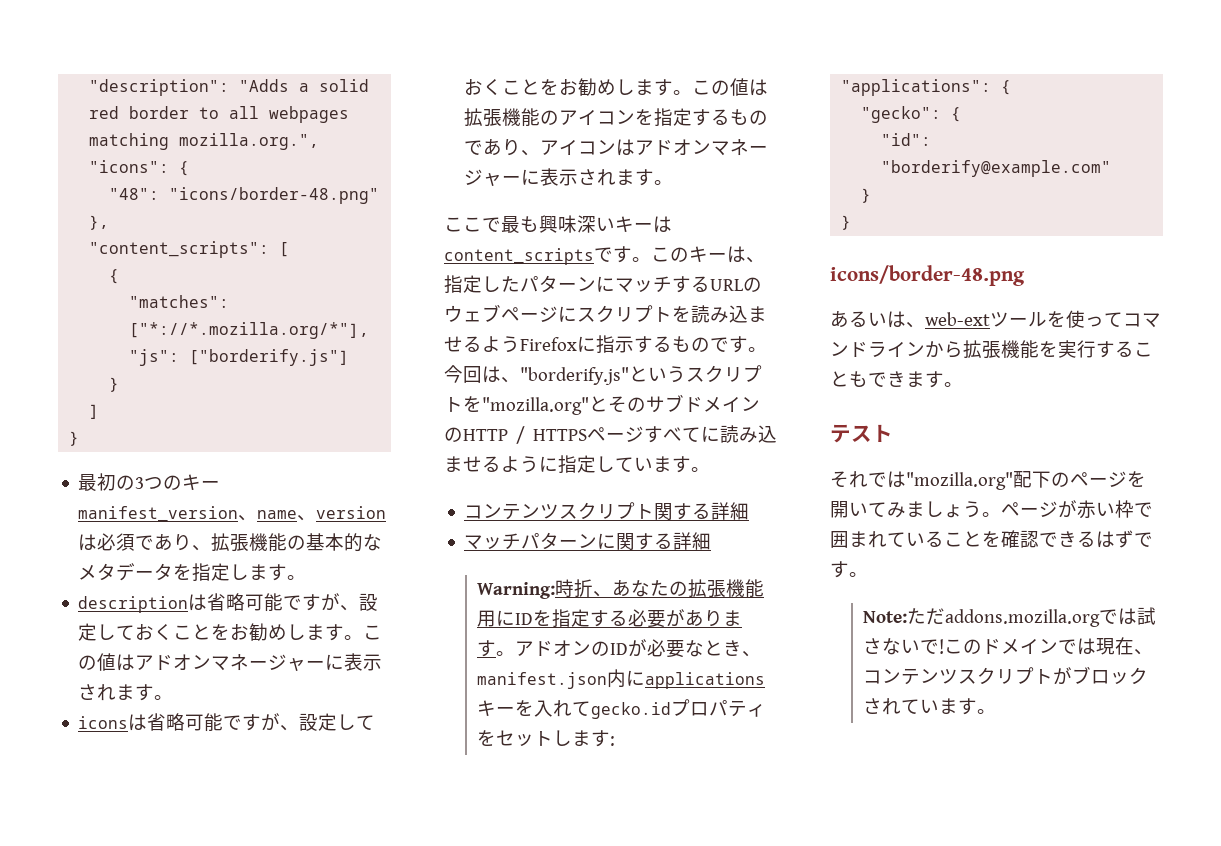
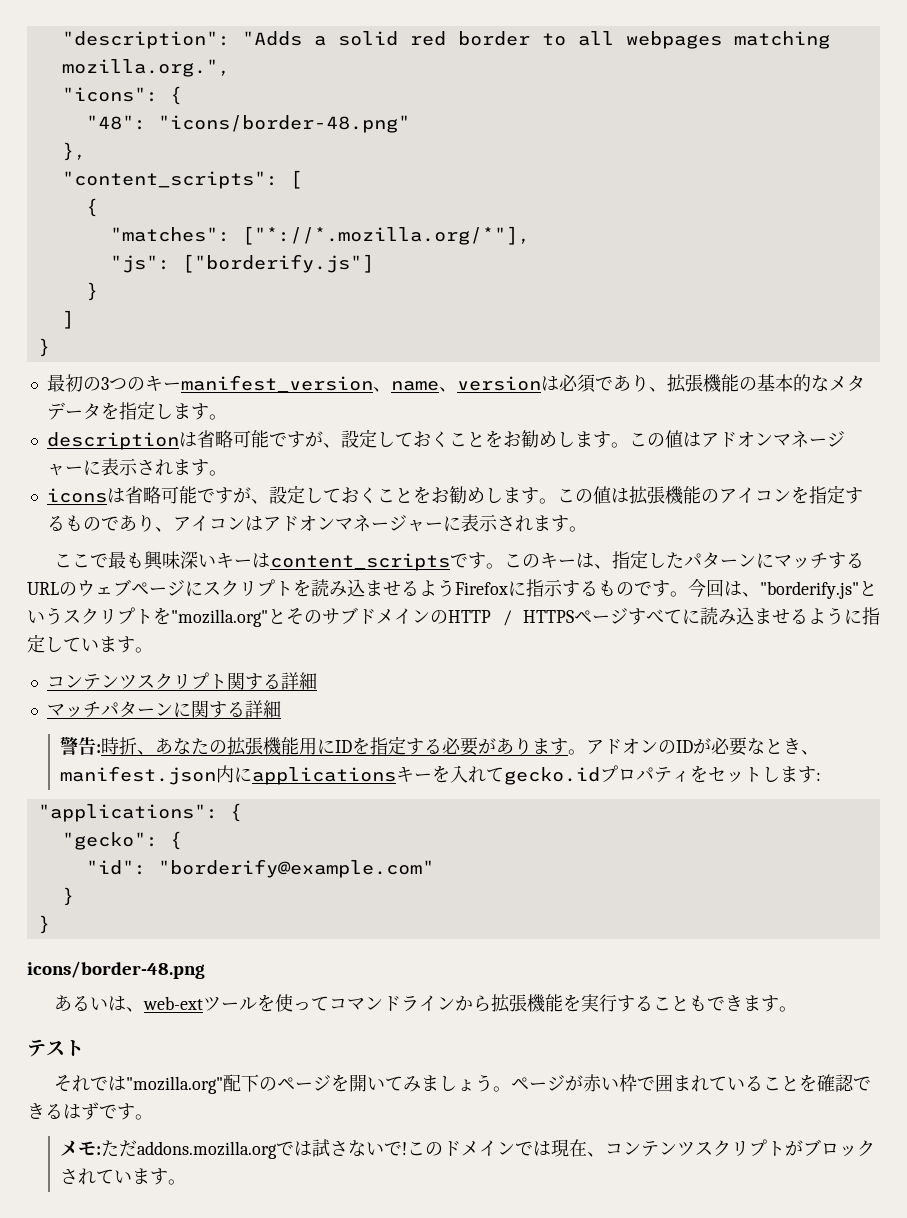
[477,582,556,599] Warning: -> [60,736,102,755] 警告:
[863,611,908,623] Note: -> [60,1140,102,1156] メモ:

